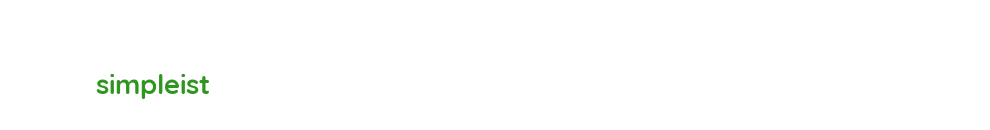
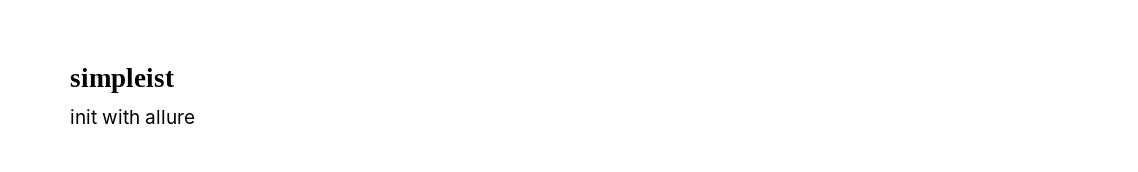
(210, 86) none -> [70,109,196,124] // init with allure

